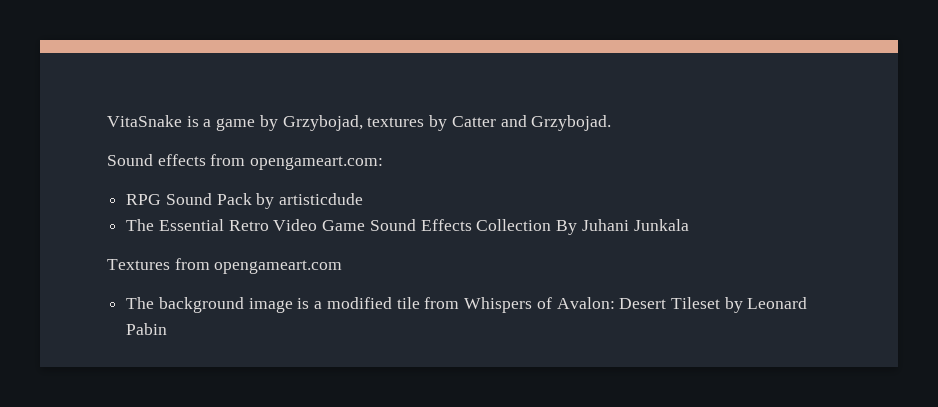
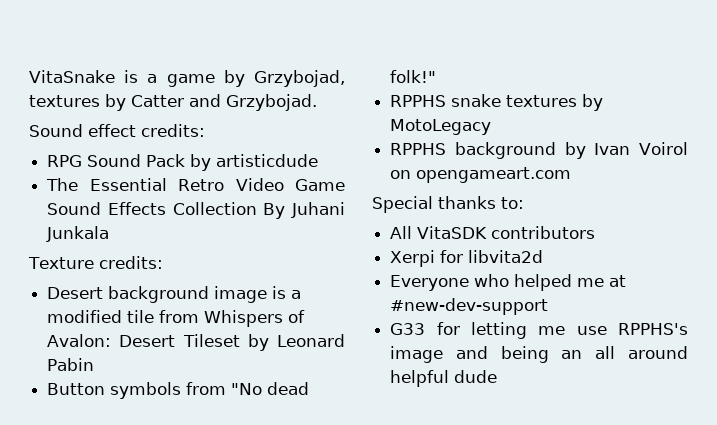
[157,154,384,170] effects from opengameart.com: -> [88,124,205,137] effect credits:
[107,258,343,274] [126,297,155,309] Textures from opengameart.com // The -> [28,256,163,269] [47,287,104,299] Texture credits: // Desert
(168, 329) none -> [47,382,310,399] [390,70,437,83] [390,94,604,111] [390,119,492,135] [390,142,689,159] [390,167,572,183] [372,196,524,213] [390,226,596,239] [390,250,544,267] [390,274,627,291] [390,298,549,315] [390,322,688,339] [390,346,688,363] [390,370,498,387] // Button symbols from "No dead folk!" // RPPHS snake textures by MotoLegacy // RPPHS background by Ivan Voirol on opengameart.com // Special thanks to: // All VitaSDK contributors // Xerpi for libvita2d // Everyone who helped me at #new-dev-support // G33 for letting me use RPPHS's image and being an all around helpful dude

